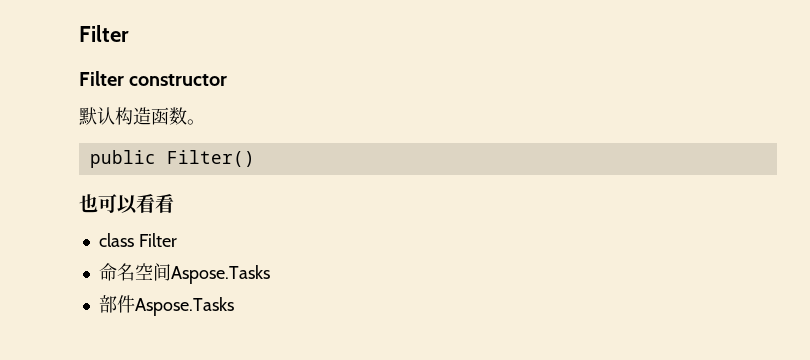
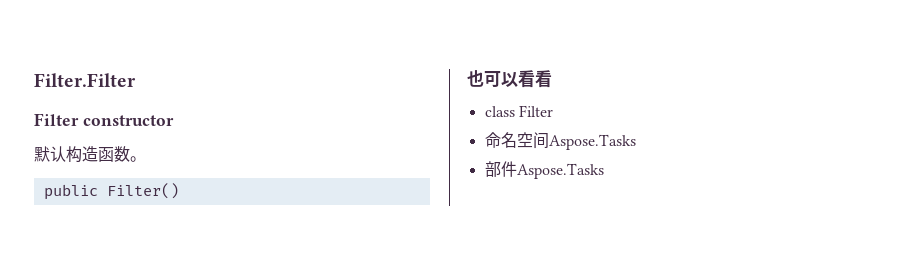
[79,25,129,42] Filter -> [34,73,136,87] Filter.Filter

